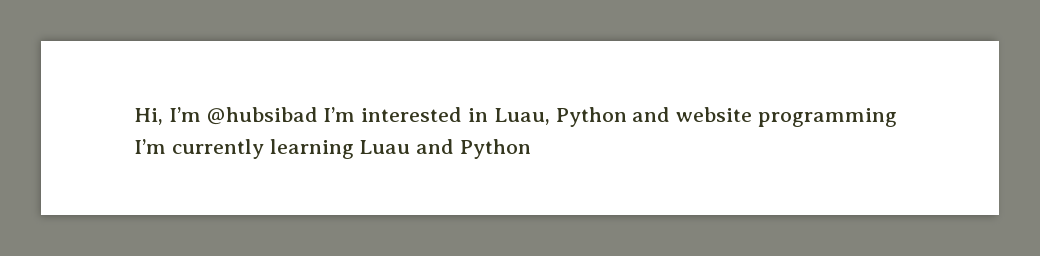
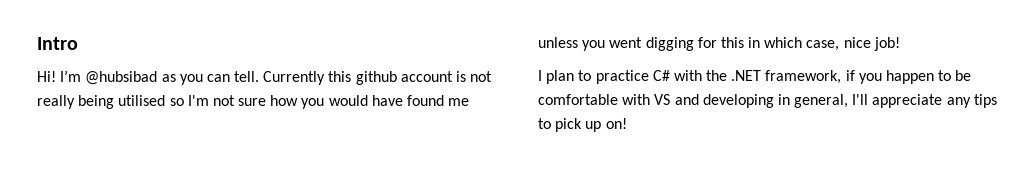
[134,107,898,127] [134,139,532,159] Hi, I’m @hubsibad I’m interested in Luau, Python and website programming I’m currently learning Luau and Python -> [37,37,78,50] [37,70,493,85] [37,95,470,109] [538,37,900,51] [538,70,972,84] [538,94,997,108] [538,118,627,132] Intro // Hi! I’m @hubsibad as you can tell. Currently this github account is not really being utilised so I'm not sure how you would have found me unless you went digging for this in which case, nice job! // I plan to practice C# with the .NET framework, if you happen to be comfortable with VS and developing in general, I'll appreciate any tips to pick up on!

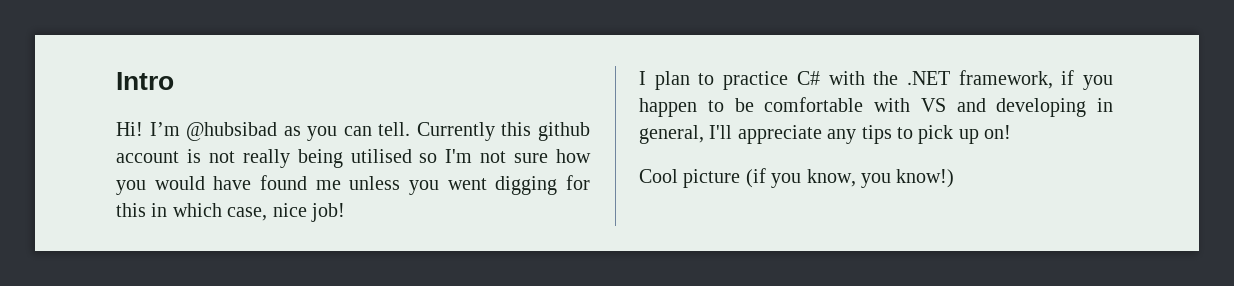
(627, 123) none -> [639,168,955,188] // Cool picture (if you know, you know!)

